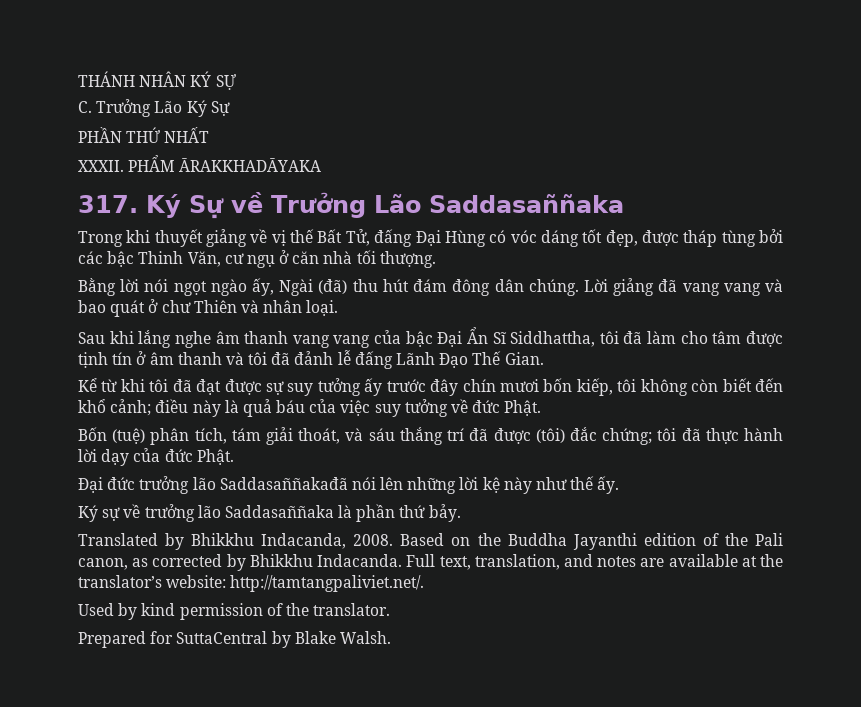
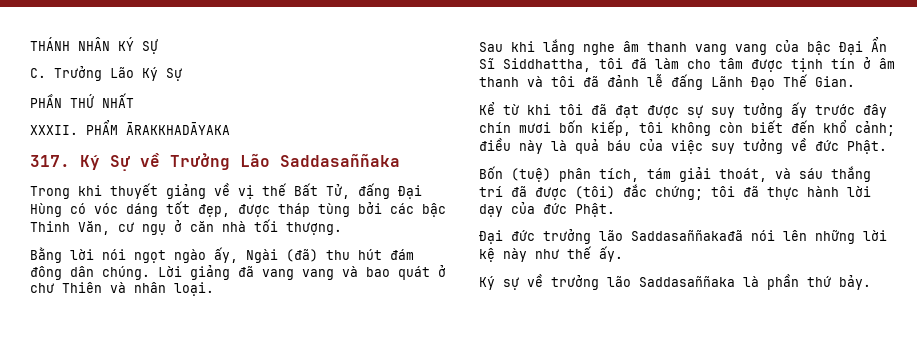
[78,533,784,550] [78,554,783,571] [78,575,425,592] [78,603,391,620] [78,631,391,648] // Translated by Bhikkhu Indacanda, 2008. Based on the Buddha Jayanthi edition of the Pali canon, as corrected by Bhikkhu Indacanda. Full text, translation, and notes are available at the translator’s website: http://tamtangpaliviet.net/. // Used by kind permission of the translator. // Prepared for SuttaCentral by Blake Walsh. -> (871, 282) none

